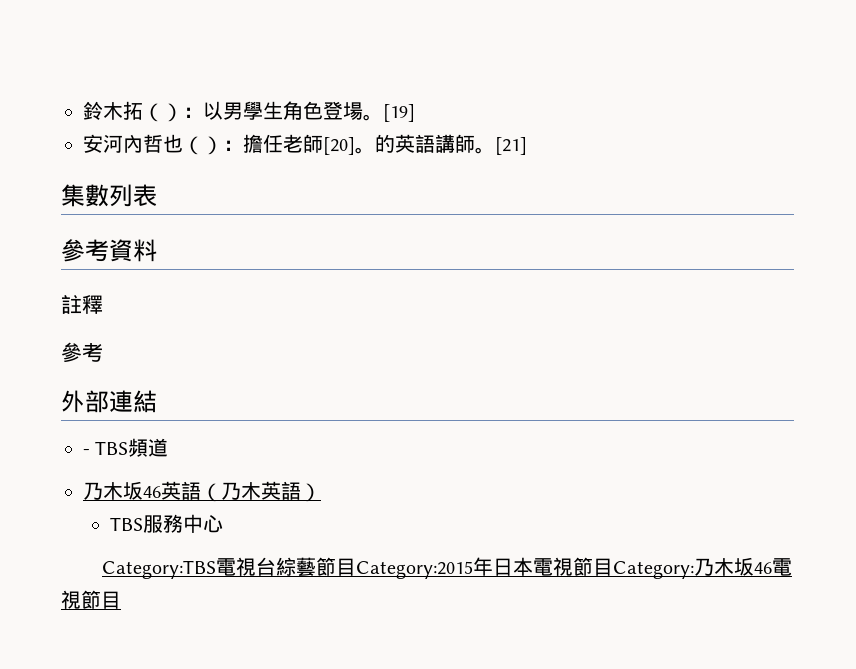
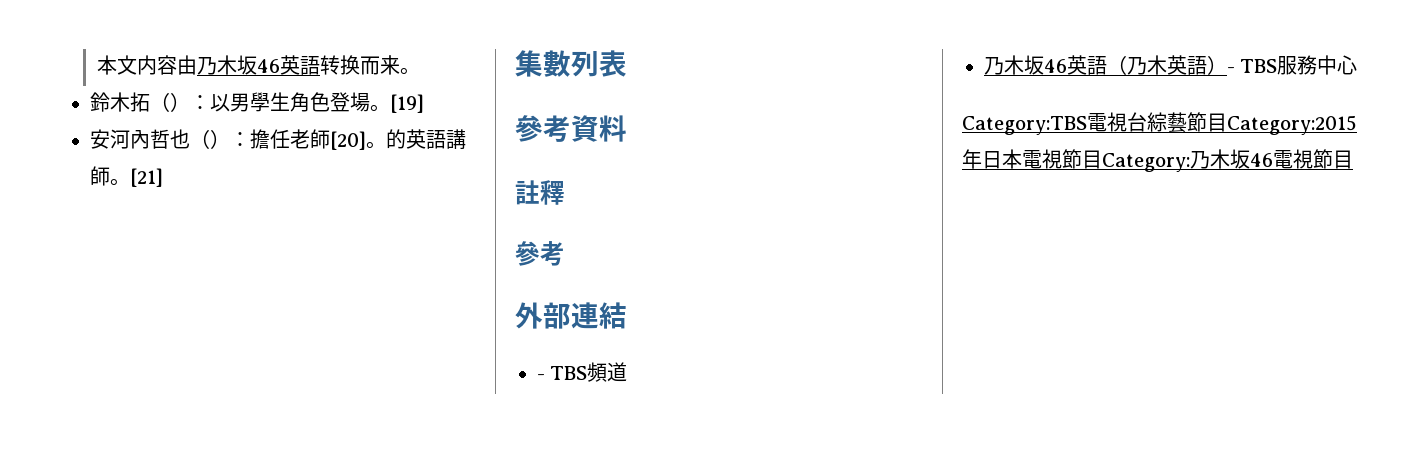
(83, 110) none -> [96,55,420,75] 本文内容由乃木坂46英語转换而来。 //
(321, 492) // -> [1227,67,1235,73] -

